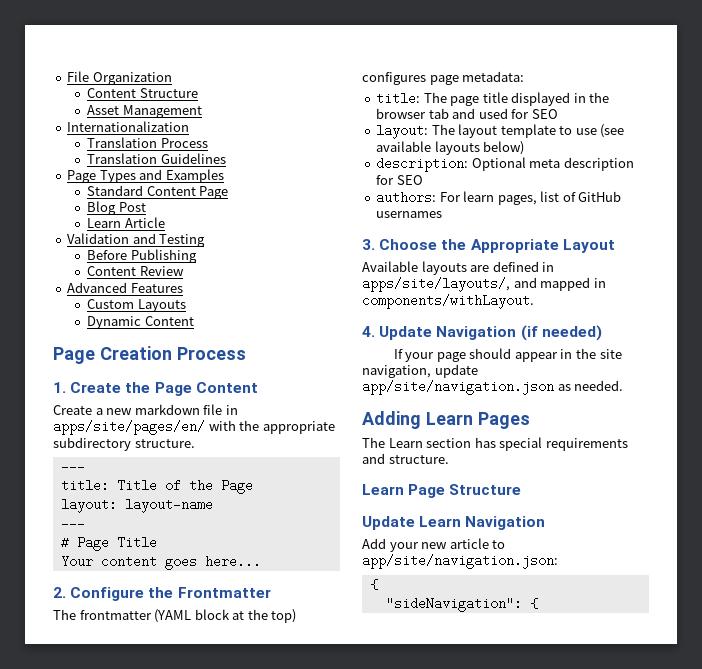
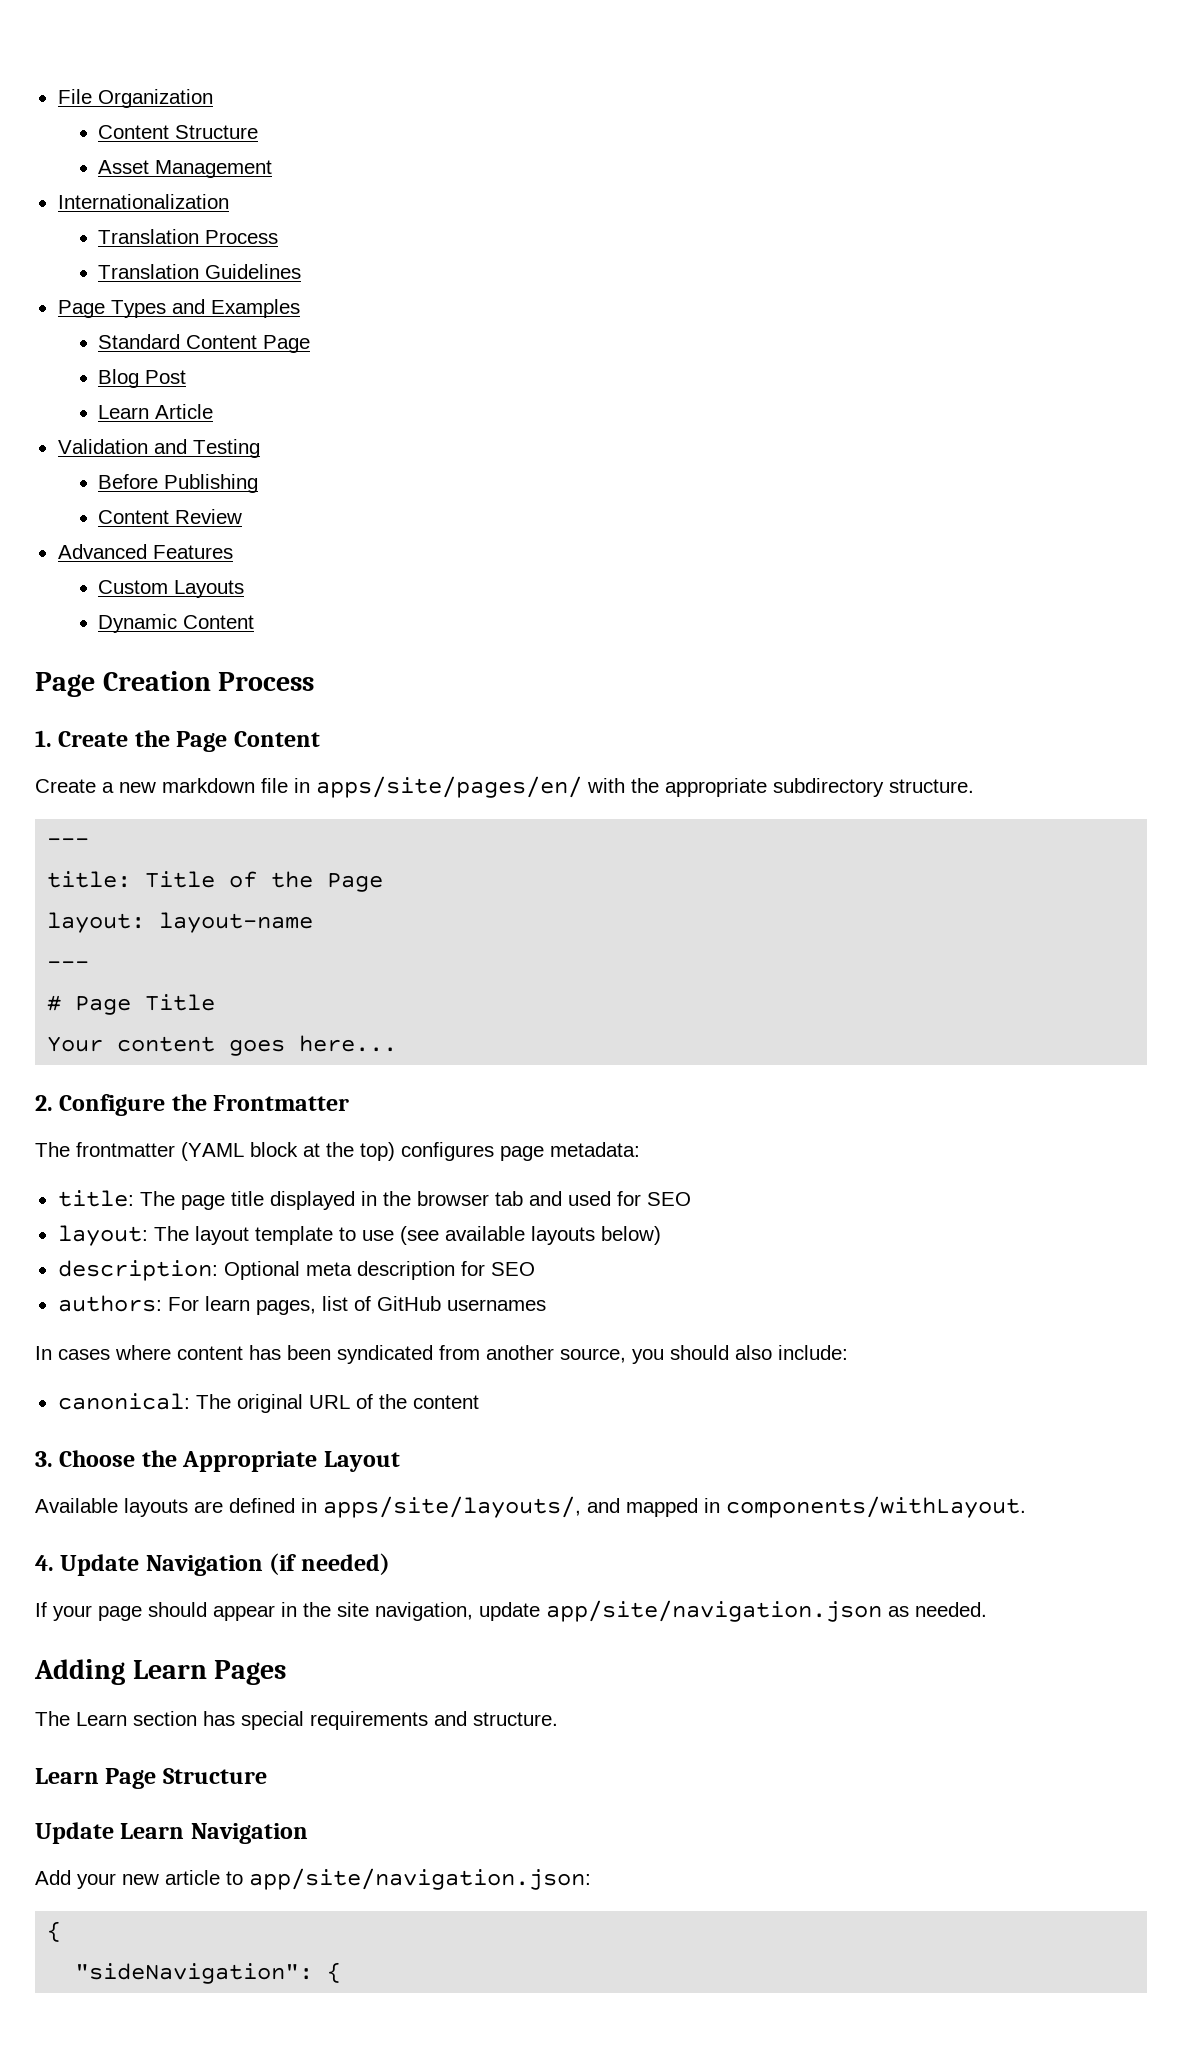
(443, 214) none -> [35,1345,848,1364] [57,1393,479,1413] // In cases where content has been syndicated from another source, you should also include: // canonical: The original URL of the content

